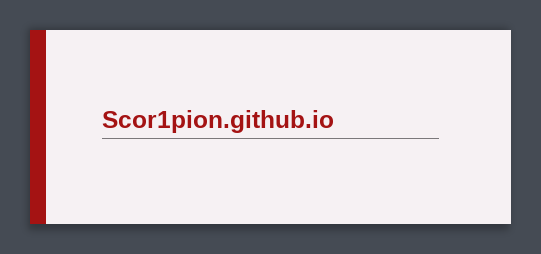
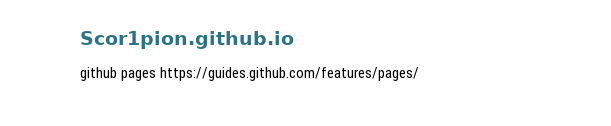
(334, 121) none -> [80,67,420,81] // github pages https://guides.github.com/features/pages/

